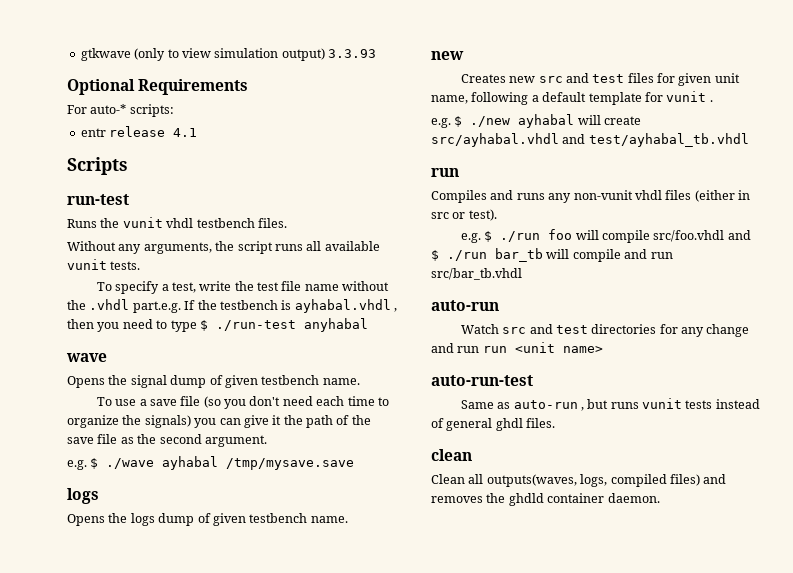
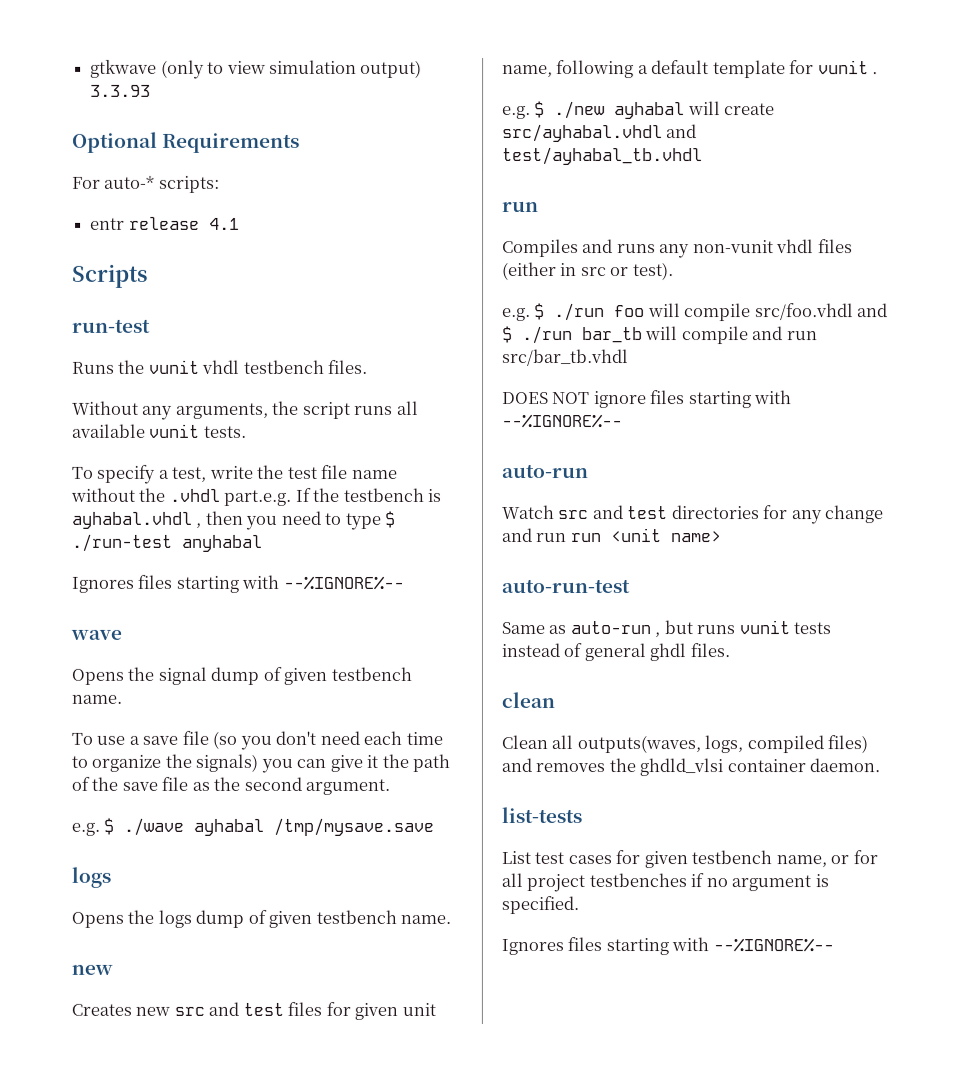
(368, 325) none -> [71,574,404,593] // Ignores files starting with --%IGNORE%--
(522, 274) none -> [502,390,793,409] [502,414,623,429] // DOES NOT ignore files starting with --%IGNORE%--
[508,493,544,506] ghdld -> [639,758,724,777] ghdld_vlsi
(660, 498) none -> [501,807,582,824] [501,850,878,869] [501,873,829,893] [501,896,579,915] [501,937,834,956] // list-tests // List test cases for given testbench name, or for all project testbenches if no argument is specified. // Ignores files starting with --%IGNORE%--

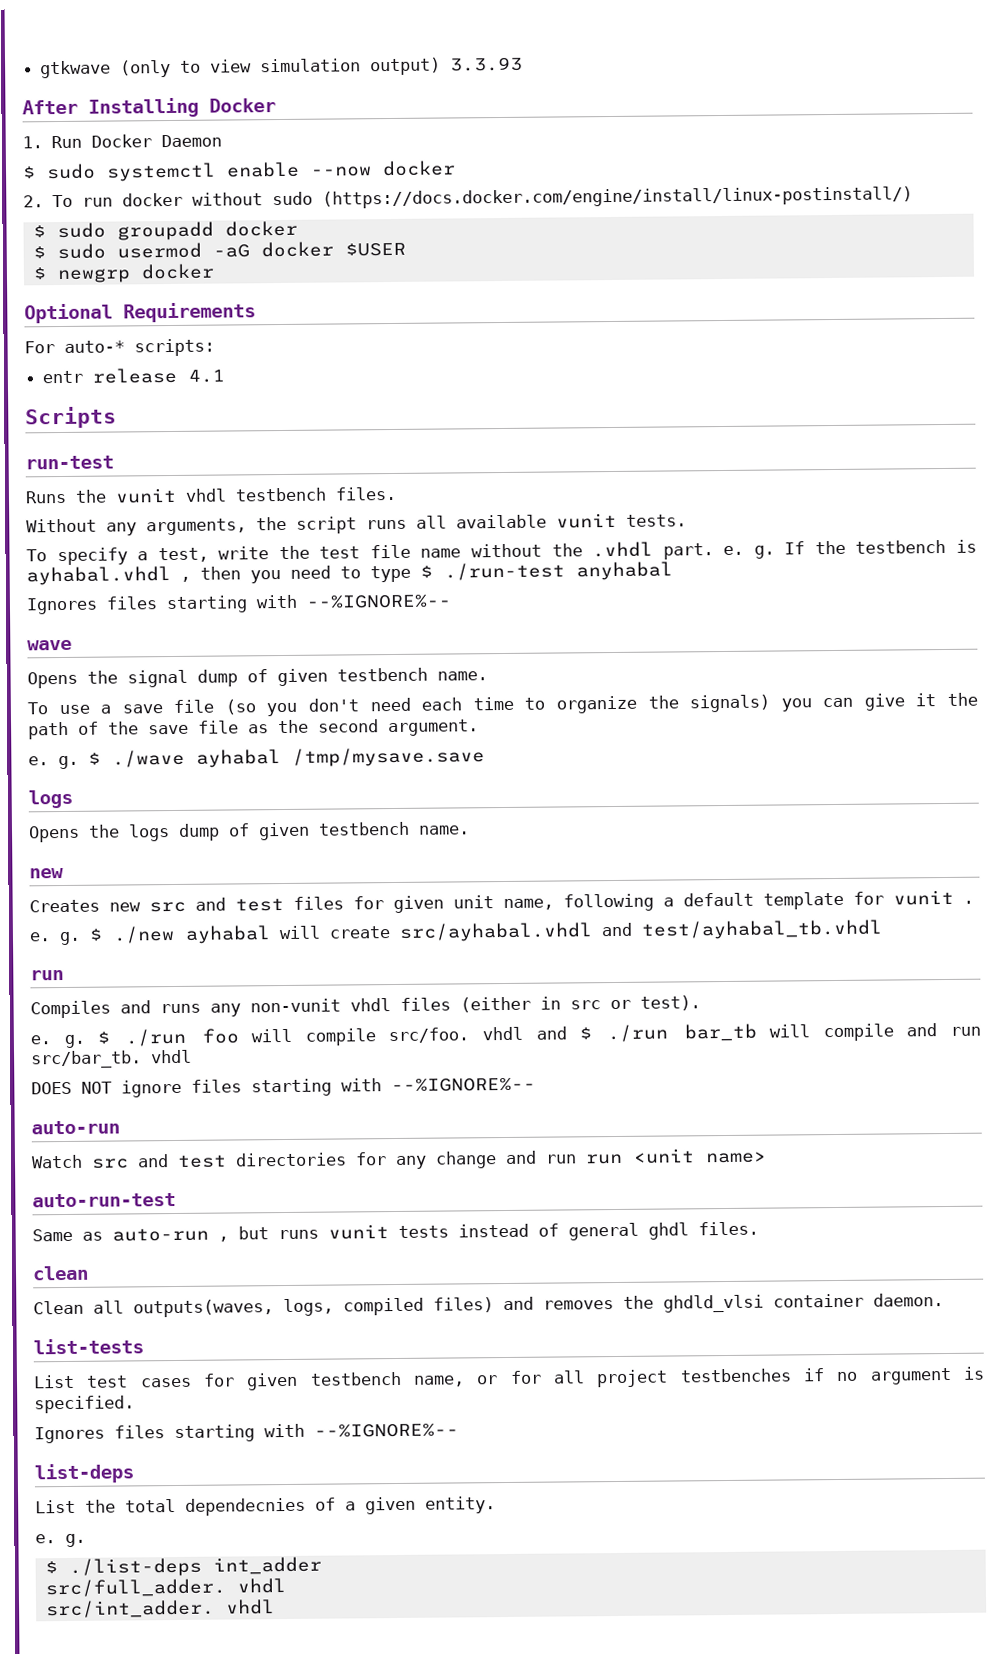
(152, 90) none -> [22,97,276,118] [22,134,223,149] [22,160,456,182] [23,186,914,209] [32,220,298,241] [32,241,406,260] [32,263,215,284] // After Installing Docker // 1. Run Docker Daemon // $ sudo systemctl enable --now docker // 2. To run docker without sudo (https://docs.docker.com/engine/install/linux-postinstall/) // $ sudo groupadd docker // $ sudo usermod -aG docker $USER // $ newgrp docker
[224,489,293,506] part.e.g. -> [662,543,775,560] part. e. g.
[71,822,100,836] e.g. -> [28,755,79,770] e. g.
[502,106,531,120] e.g. -> [29,931,81,946] e. g.
[502,308,531,322] e.g. -> [30,1034,85,1049] e. g.
[754,303,854,321] src/foo.vhdl -> [388,1026,523,1044] src/foo. vhdl
[502,349,629,367] src/bar_tb.vhdl -> [31,1049,192,1069] src/bar_tb. vhdl
(834, 945) none -> [34,1463,134,1484] [35,1496,496,1516] [35,1533,86,1548] [44,1556,322,1577] [44,1578,286,1598] [45,1599,275,1619] // list-deps // List the total dependecnies of a given entity. // e. g. // $ ./list-deps int_adder // src/full_adder. vhdl // src/int_adder. vhdl

